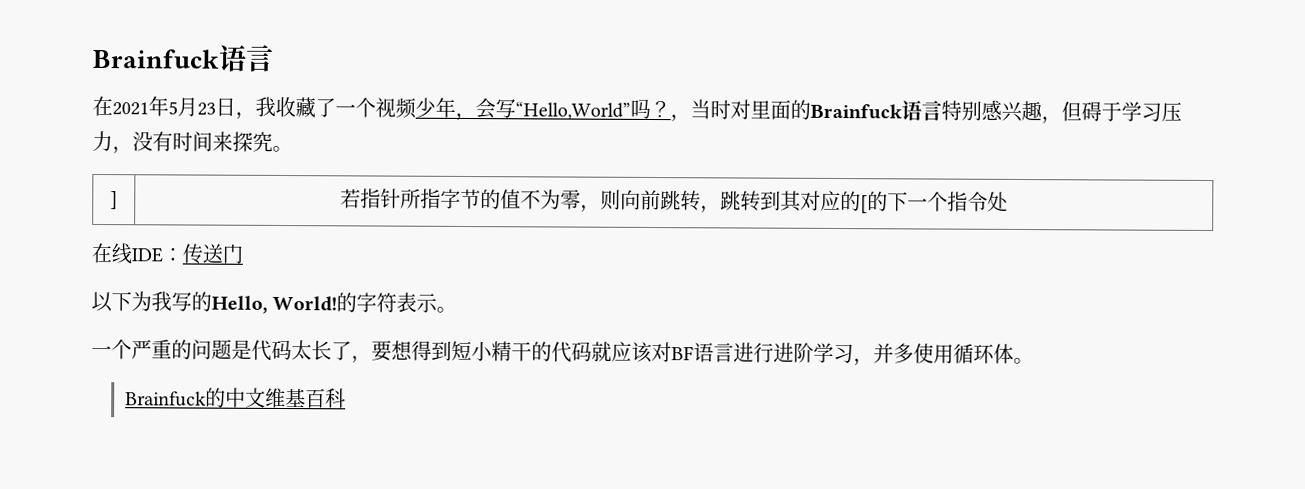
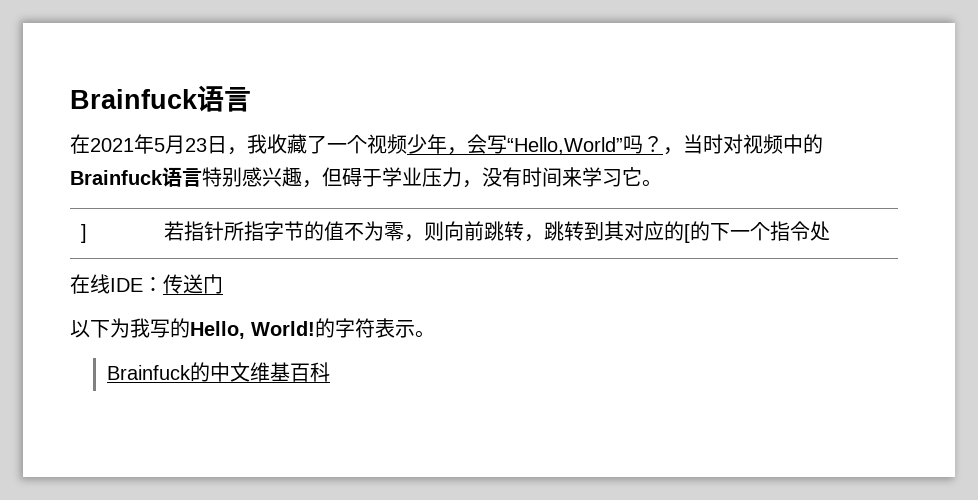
[750,99,791,120] 里面 -> [743,134,803,154] 视频中
[1141,102,1162,122] 习 -> [402,167,422,186] 业
[232,131,273,152] 探究 -> [582,167,642,187] 学习它
[91,339,1034,367] // 一个严重的问题是代码太长了，要想得到短小精干的代码就应该对BF语言进行进阶学习，并多使用循环体。 -> (435, 334) none

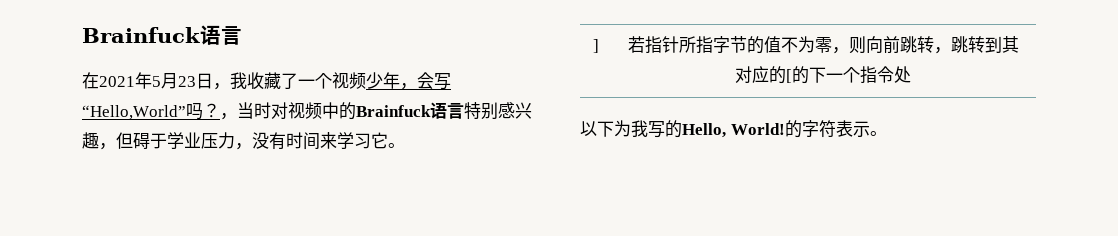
[70,274,223,294] // 在线IDE：传送门 -> (911, 74) none
[106,362,330,382] // Brainfuck的中文维基百科 -> (887, 133) none

